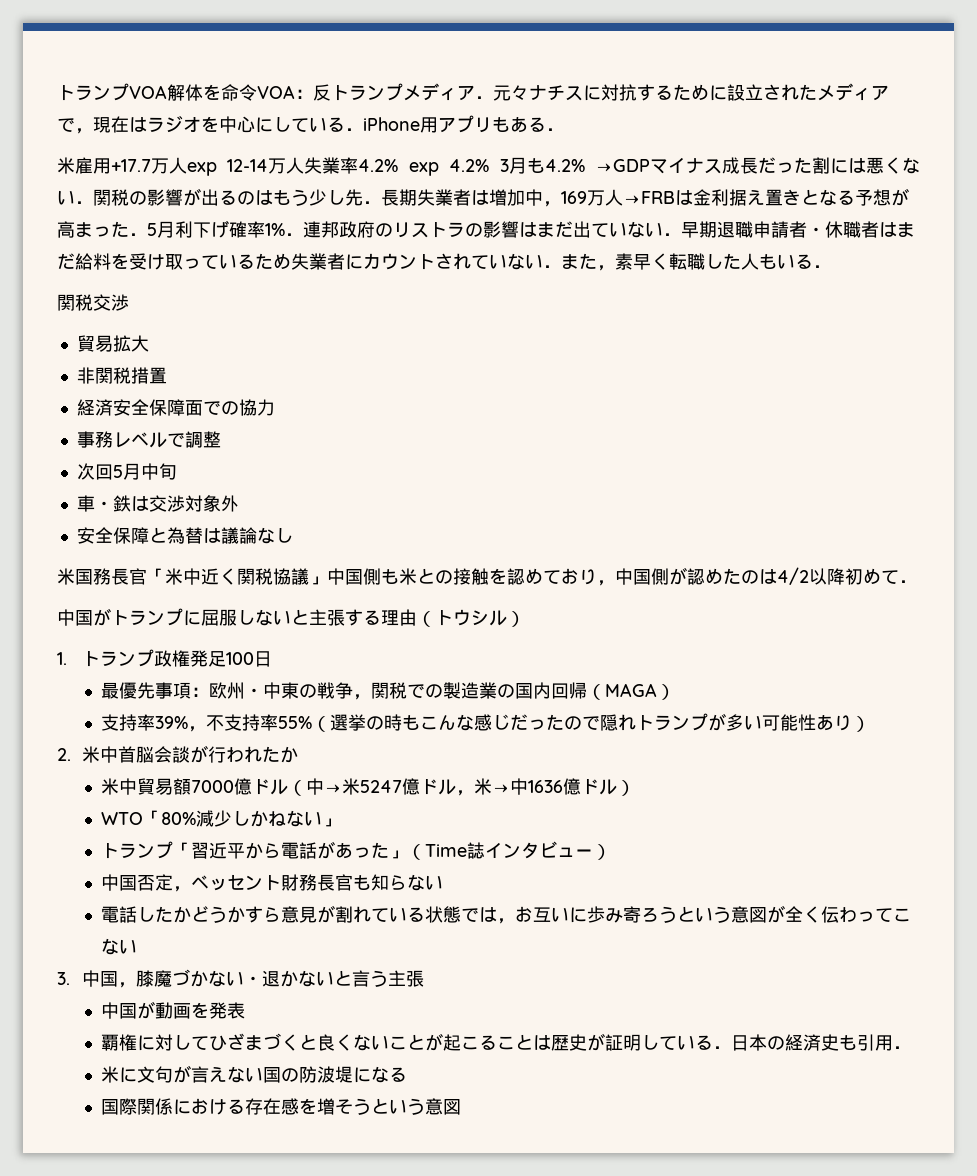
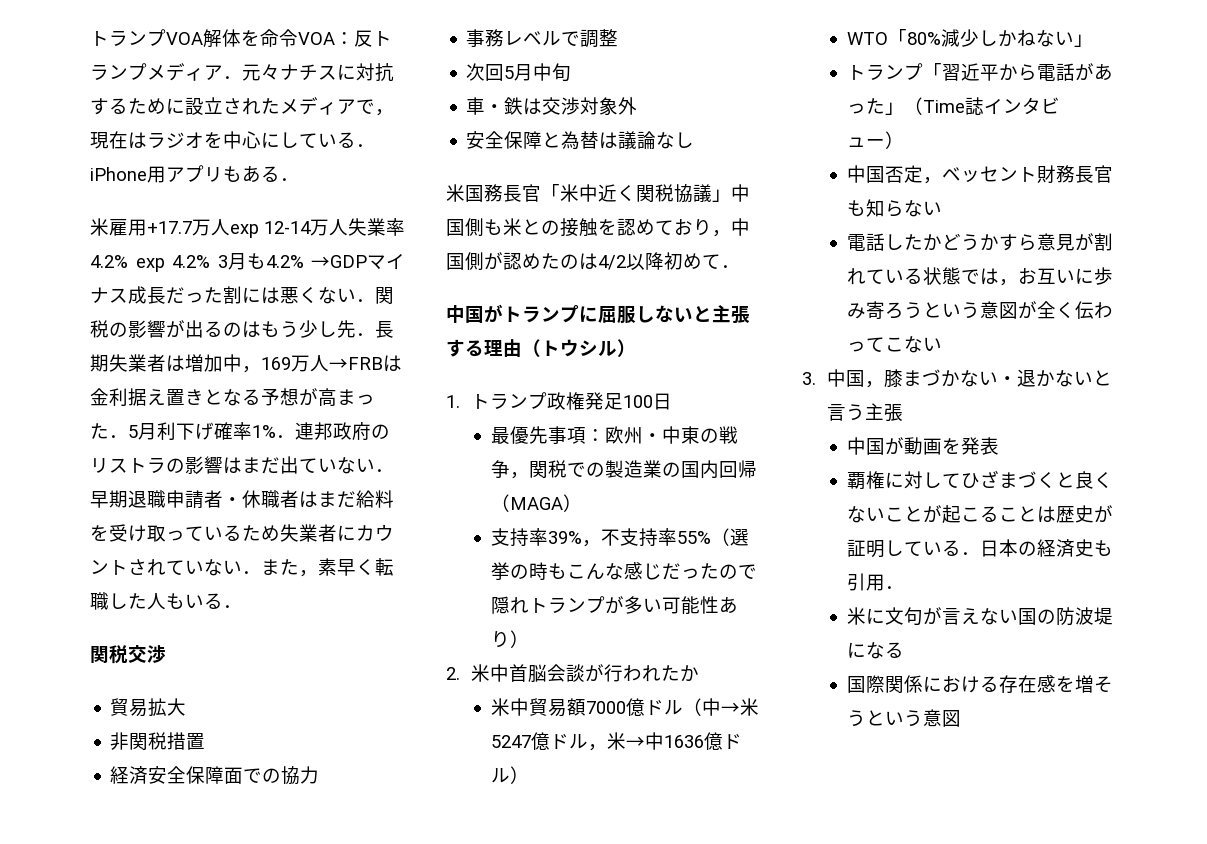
[153,970,172,987] 魔 -> [902,370,922,386] ま

